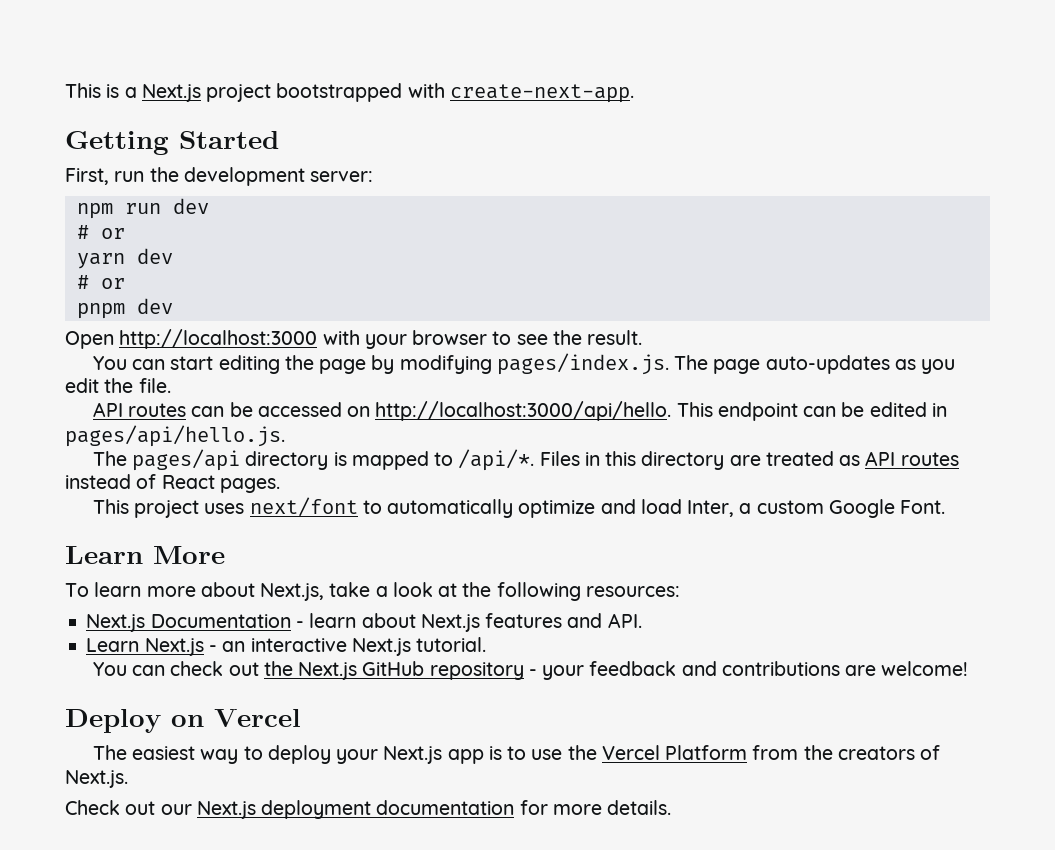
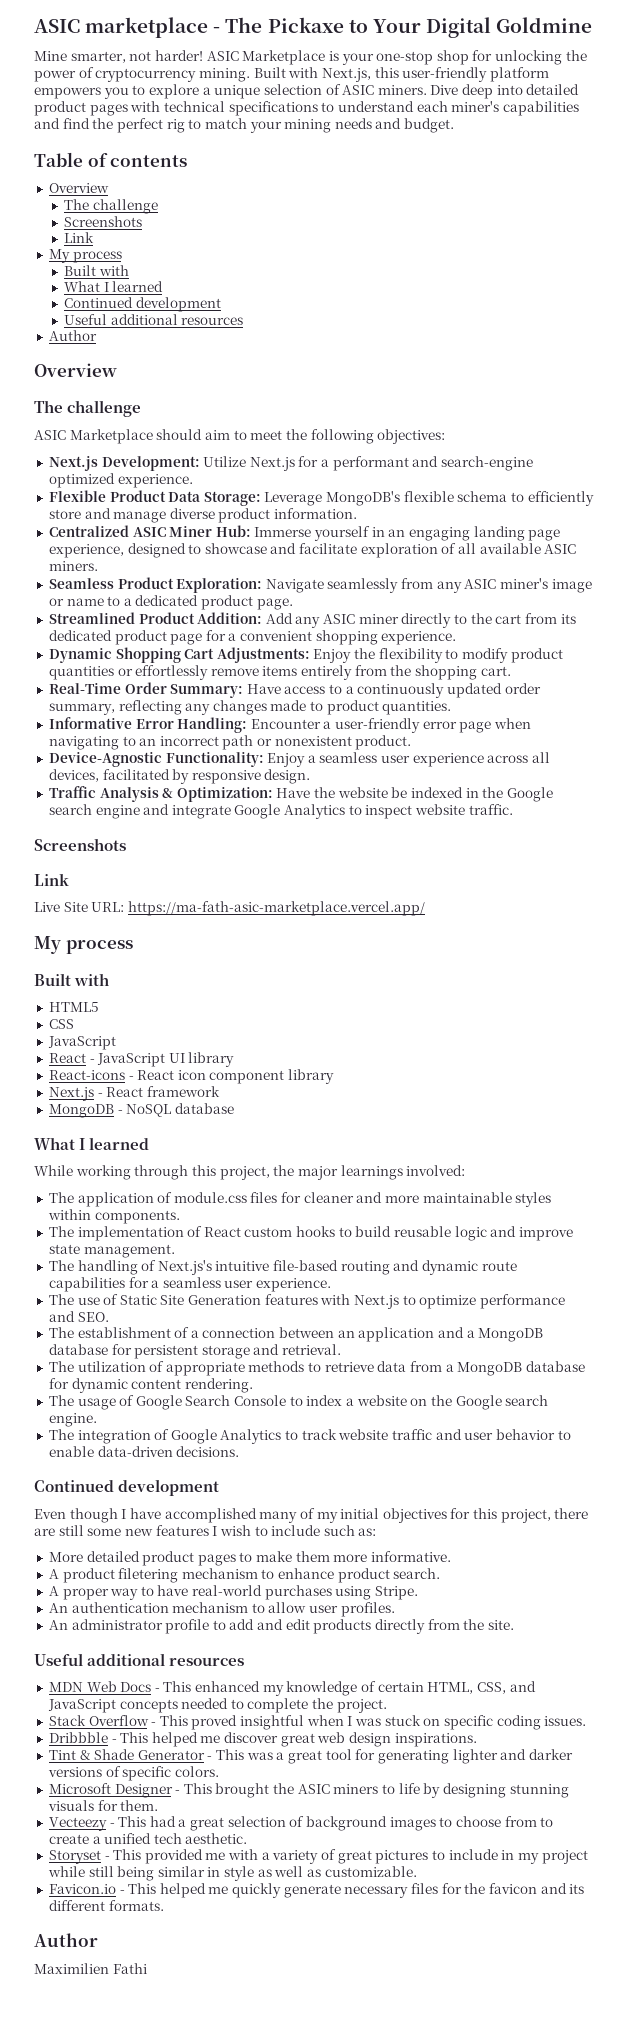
[65,83,634,103] [65,131,279,155] [65,167,374,186] [76,198,209,219] [76,225,125,239] [76,248,173,269] [76,275,125,289] [76,298,173,319] [65,329,643,349] [92,353,956,375] [65,378,171,393] [92,401,947,421] [65,425,285,447] [92,449,959,471] [65,474,280,493] [92,497,946,518] [65,546,225,564] [65,582,680,601] [86,613,642,632] [86,637,487,656] [92,661,969,680] [65,709,301,733] [92,745,941,764] [65,770,128,788] [65,800,672,819] This is a Next.js project bootstrapped with create-next-app. // Getting Started // First, run the development server: // npm run dev // # or // yarn dev // # or // pnpm dev // Open http://localhost:3000 with your browser to see the result. // You can start editing the page by modifying pages/index.js. The page auto-updates as you edit the file. // API routes can be accessed on http://localhost:3000/api/hello. This endpoint can be edited in pages/api/hello.js. // The pages/api directory is mapped to /api/*. Files in this directory are treated as API routes instead of React pages. // This project uses next/font to automatically optimize and load Inter, a custom Google Font. // Learn More // To learn more about Next.js, take a look at the following resources: // Next.js Documentation - learn about Next.js features and API. // Learn Next.js - an interactive Next.js tutorial. // You can check out the Next.js GitHub repository - your feedback and contributions are welcome! // Deploy on Vercel // The easiest way to deploy your Next.js app is to use the Vercel Platform from the creators of Next.js. // Check out our Next.js deployment documentation for more details. -> [34,17,593,38] [34,50,587,65] [34,67,549,82] [34,84,580,99] [34,101,579,116] [34,118,455,133] [34,152,188,167] [48,183,109,193] [64,199,158,214] [64,216,143,227] [64,232,95,243] [48,249,122,263] [64,265,129,276] [64,281,164,292] [64,297,221,312] [64,314,244,325] [48,330,97,341] [34,363,117,377] [34,400,142,417] [34,429,446,444] [48,456,534,471] [48,473,193,488] [48,490,594,506] [48,508,358,523] [48,525,561,541] [48,543,577,558] [48,561,98,571] [48,577,592,593] [48,595,293,610] [48,612,576,628] [48,630,457,645] [48,647,563,663] [48,665,511,680] [48,682,541,698] [48,700,452,715] [48,717,532,733] [48,735,412,750] [48,752,551,767] [48,769,311,784] [48,786,553,802] [48,804,513,819] [34,838,126,851] [34,873,69,886] [34,901,425,916] [34,936,133,954] [34,973,110,986] [48,1002,99,1012] [48,1019,74,1029] [47,1036,116,1050] [48,1052,235,1067] [48,1069,335,1084] [48,1086,220,1101] [48,1103,234,1118] [34,1137,150,1150] [34,1165,466,1180] [48,1192,552,1207] [47,1209,180,1224] [48,1226,573,1241] [48,1244,175,1258] [48,1260,517,1275] [48,1277,332,1292] [48,1294,565,1309] [48,1311,109,1322] [48,1327,544,1342] [48,1344,342,1359] [48,1361,585,1376] [48,1378,253,1393] [48,1395,549,1410] [48,1413,97,1427] [48,1429,571,1444] [48,1446,240,1457] [34,1479,220,1496] [34,1508,589,1523] [34,1525,377,1536] [48,1551,452,1566] [48,1568,441,1583] [48,1585,419,1600] [48,1602,395,1617] [48,1619,514,1634] [34,1653,245,1666] [48,1681,536,1696] [47,1698,387,1713] [48,1715,587,1730] [48,1732,477,1747] [48,1749,573,1764] [47,1766,219,1781] [48,1783,569,1798] [47,1800,159,1811] [48,1816,554,1831] [48,1833,248,1844] [48,1849,588,1864] [47,1866,417,1881] [48,1883,585,1898] [48,1900,164,1911] [34,1933,98,1947] [34,1963,147,1974] ASIC marketplace - The Pickaxe to Your Digital Goldmine // Mine smarter, not harder! ASIC Marketplace is your one-stop shop for unlocking the power of cryptocurrency mining. Built with Next.js, this user-friendly platform empowers you to explore a unique selection of ASIC miners. Dive deep into detailed product pages with technical specifications to understand each miner's capabilities and find the perfect rig to match your mining needs and budget. // Table of contents // Overview // The challenge // Screenshots // Link // My process // Built with // What I learned // Continued development // Useful additional resources // Author // Overview // The challenge // ASIC Marketplace should aim to meet the following objectives: // Next.js Development: Utilize Next.js for a performant and search-engine optimized experience. // Flexible Product Data Storage: Leverage MongoDB's flexible schema to efficiently store and manage diverse product information. // Centralized ASIC Miner Hub: Immerse yourself in an engaging landing page experience, designed to showcase and facilitate exploration of all available ASIC miners. // Seamless Product Exploration: Navigate seamlessly from any ASIC miner's image or name to a dedicated product page. // Streamlined Product Addition: Add any ASIC miner directly to the cart from its dedicated product page for a convenient shopping experience. // Dynamic Shopping Cart Adjustments: Enjoy the flexibility to modify product quantities or effortlessly remove items entirely from the shopping cart. // Real-Time Order Summary: Have access to a continuously updated order summary, reflecting any changes made to product quantities. // Informative Error Handling: Encounter a user-friendly error page when navigating to an incorrect path or nonexistent product. // Device-Agnostic Functionality: Enjoy a seamless user experience across all devices, facilitated by responsive design. // Traffic Analysis & Optimization: Have the website be indexed in the Google search engine and integrate Google Analytics to inspect website traffic. // Screenshots // Link // Live Site URL: https://ma-fath-asic-marketplace.vercel.app/ // My process // Built with // HTML5 // CSS // JavaScript // React - JavaScript UI library // React-icons - React icon component library // Next.js - React framework // MongoDB - NoSQL database // What I learned // While working through this project, the major learnings involved: // The application of module.css files for cleaner and more maintainable styles within components. // The implementation of React custom hooks to build reusable logic and improve state management. // The handling of Next.js's intuitive file-based routing and dynamic route capabilities for a seamless user experience. // The use of Static Site Generation features with Next.js to optimize performance and SEO. // The establishment of a connection between an application and a MongoDB database for persistent storage and retrieval. // The utilization of appropriate methods to retrieve data from a MongoDB database for dynamic content rendering. // The usage of Google Search Console to index a website on the Google search engine. // The integration of Google Analytics to track website traffic and user behavior to enable data-driven decisions. // Continued development // Even though I have accomplished many of my initial objectives for this project, there are still some new features I wish to include such as: // More detailed product pages to make them more informative. // A product filetering mechanism to enhance product search. // A proper way to have real-world purchases using Stripe. // An authentication mechanism to allow user profiles. // An administrator profile to add and edit products directly from the site. // Useful additional resources // MDN Web Docs - This enhanced my knowledge of certain HTML, CSS, and JavaScript concepts needed to complete the project. // Stack Overflow - This proved insightful when I was stuck on specific coding issues. // Dribbble - This helped me discover great web design inspirations. // Tint & Shade Generator - This was a great tool for generating lighter and darker versions of specific colors. // Microsoft Designer - This brought the ASIC miners to life by designing stunning visuals for them. // Vecteezy - This had a great selection of background images to choose from to create a unified tech aesthetic. // Storyset - This provided me with a variety of great pictures to include in my project while still being similar in style as well as customizable. // Favicon.io - This helped me quickly generate necessary files for the favicon and its different formats. // Author // Maximilien Fathi

